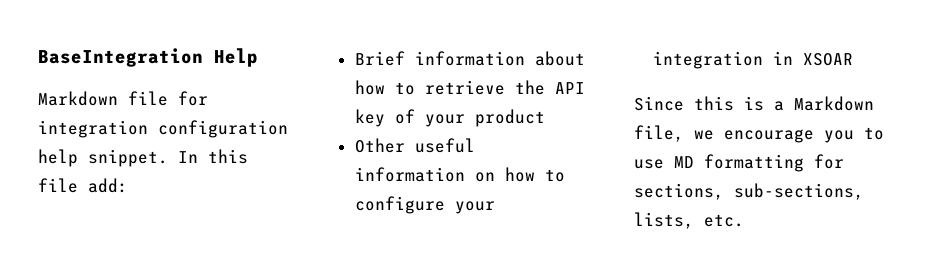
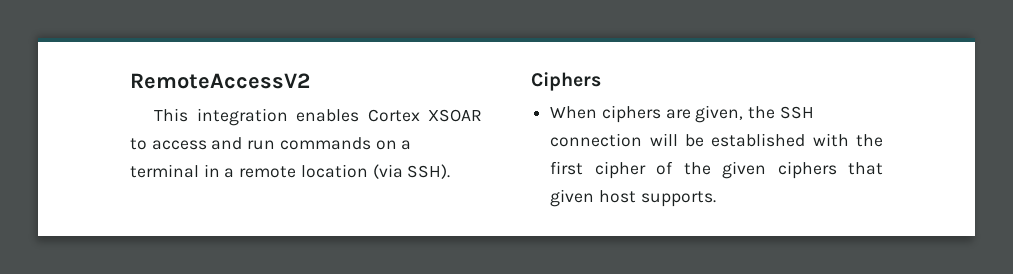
[38,48,258,67] [38,91,208,106] [38,120,288,138] [38,149,248,167] [38,178,128,193] [354,51,585,66] [354,80,585,95] [354,109,545,127] [354,138,475,153] [354,167,565,182] [354,196,495,214] [652,51,853,69] [634,96,874,111] [634,125,884,143] [634,154,844,172] [634,183,864,200] [634,212,744,229] BaseIntegration Help // Markdown file for integration configuration help snippet. In this file add: // Brief information about how to retrieve the API key of your product // Other useful information on how to configure your integration in XSOAR // Since this is a Markdown file, we encourage you to use MD formatting for sections, sub-sections, lists, etc. -> [130,73,310,89] [154,108,482,126] [130,137,412,150] [130,164,451,179] [531,72,601,91] [550,105,814,123] [550,133,883,147] [550,161,883,179] [550,189,716,207] RemoteAccessV2 // This integration enables Cortex XSOAR to access and run commands on a terminal in a remote location (via SSH). // Ciphers // When ciphers are given, the SSH connection will be established with the first cipher of the given ciphers that given host supports.

